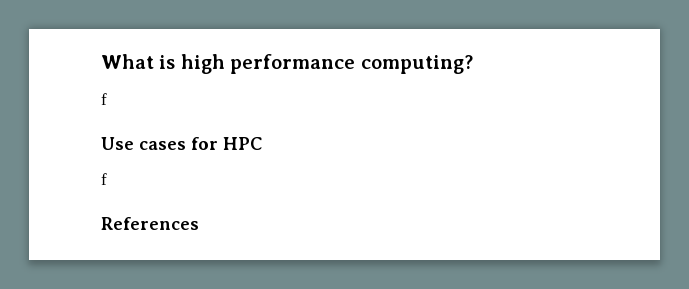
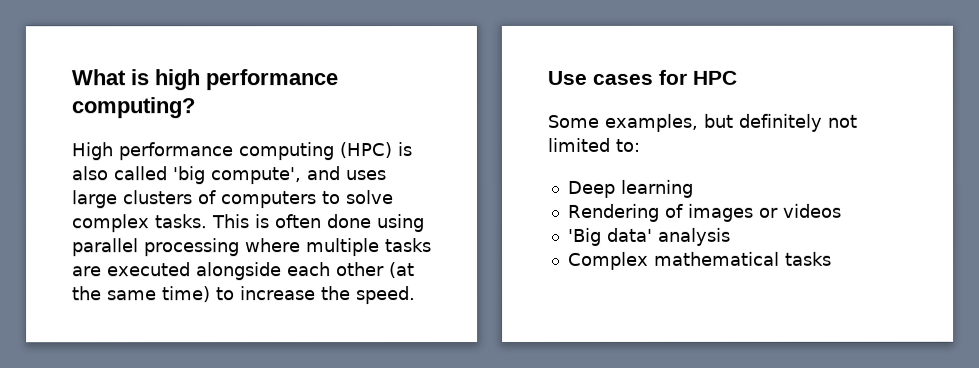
[101,93,107,105] [101,137,263,150] [101,173,107,185] [101,217,199,230] f // Use cases for HPC // f // References -> [71,142,412,161] [71,166,386,185] [72,190,394,209] [72,214,425,233] [72,238,432,257] [72,262,415,281] [72,286,416,305] [547,69,737,85] [547,113,857,132] [547,137,640,152] [566,179,694,198] [567,203,842,222] [567,227,731,246] [567,251,832,270] High performance computing (HPC) is also called 'big compute', and uses large clusters of computers to solve complex tasks. This is often done using parallel processing where multiple tasks are executed alongside each other (at the same time) to increase the speed. // Use cases for HPC // Some examples, but definitely not limited to: // Deep learning // Rendering of images or videos // 'Big data' analysis // Complex mathematical tasks

